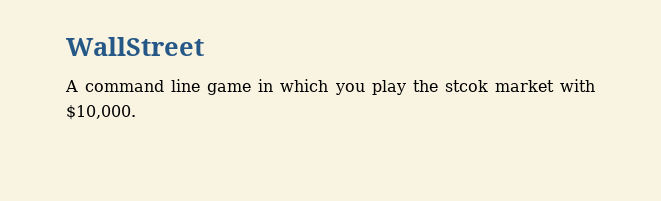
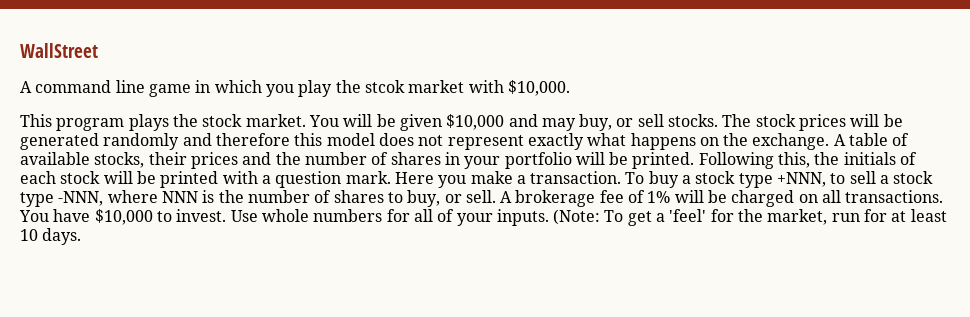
(136, 112) none -> [20,114,903,131] [20,133,910,150] [20,152,918,169] [20,171,934,188] [20,190,944,207] [19,209,947,226] [20,228,82,245] // This program plays the stock market. You will be given $10,000 and may buy, or sell stocks. The stock prices will be generated randomly and therefore this model does not represent exactly what happens on the exchange. A table of available stocks, their prices and the number of shares in your portfolio will be printed. Following this, the initials of each stock will be printed with a question mark. Here you make a transaction. To buy a stock type +NNN, to sell a stock type -NNN, where NNN is the number of shares to buy, or sell. A brokerage fee of 1% will be charged on all transactions. You have $10,000 to invest. Use whole numbers for all of your inputs. (Note: To get a 'feel' for the market, run for at least 10 days.

